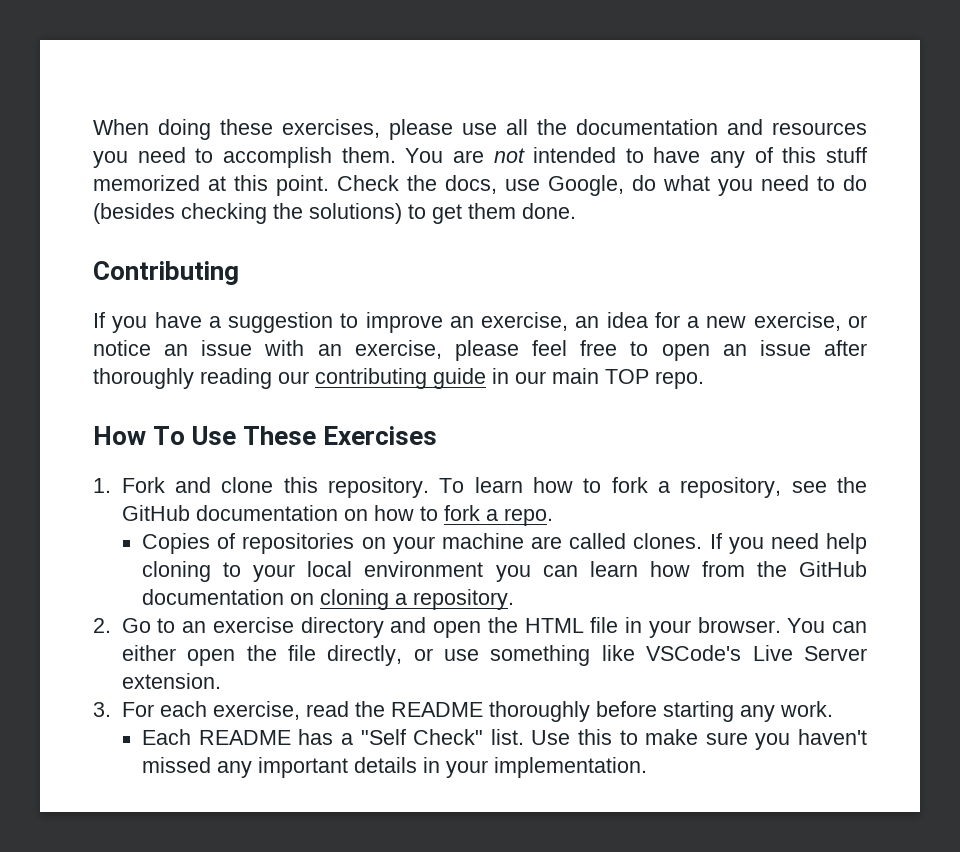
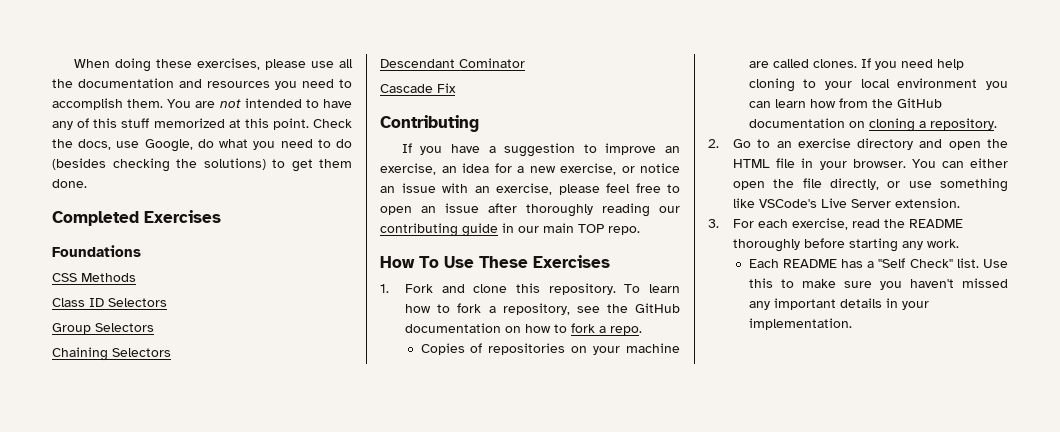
(576, 211) none -> [52,210,221,226] [52,245,141,257] [52,273,136,282] [52,298,167,307] [52,323,154,334] [52,347,171,361] [380,58,525,68] [380,83,456,93] // Completed Exercises // Foundations // CSS Methods // Class ID Selectors // Group Selectors // Chaining Selectors // Descendant Cominator // Cascade Fix

